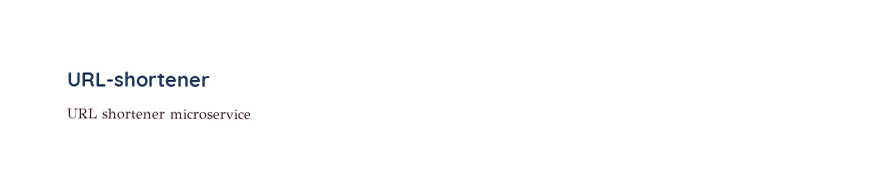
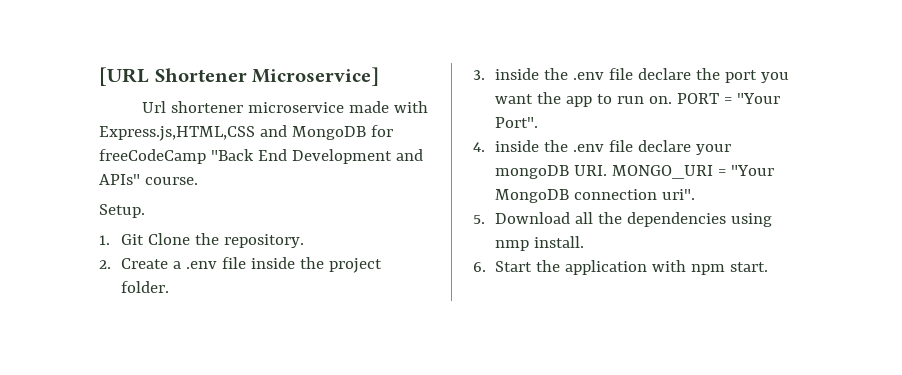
[67,71,211,88] [66,108,251,121] URL-shortener // URL shortener microservice -> [99,67,380,86] [141,101,428,113] [99,125,393,141] [99,149,423,164] [99,174,198,185] [99,204,145,218] [99,233,305,248] [99,257,383,273] [121,281,170,293] [473,68,790,83] [495,92,781,107] [495,117,539,128] [473,140,732,155] [495,165,775,179] [495,189,696,203] [473,212,773,227] [495,236,585,251] [473,260,769,275] [URL Shortener Microservice] // Url shortener microservice made with Express.js,HTML,CSS and MongoDB for freeCodeCamp "Back End Development and APIs" course. // Setup. // 1. Git Clone the repository. // 2. Create a .env file inside the project folder. // 3. inside the .env file declare the port you want the app to run on. PORT = "Your Port". // 4. inside the .env file declare your mongoDB URI. MONGO_URI = "Your MongoDB connection uri". // 5. Download all the dependencies using nmp install. // 6. Start the application with npm start.

